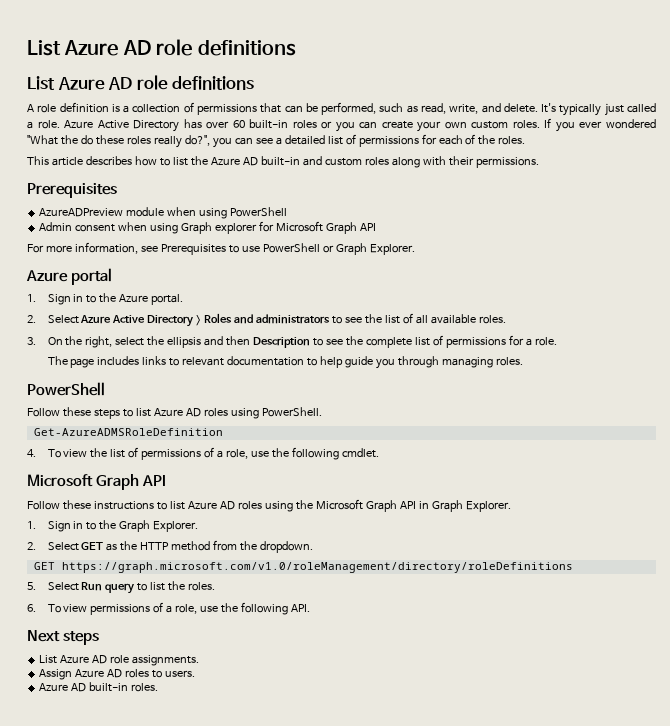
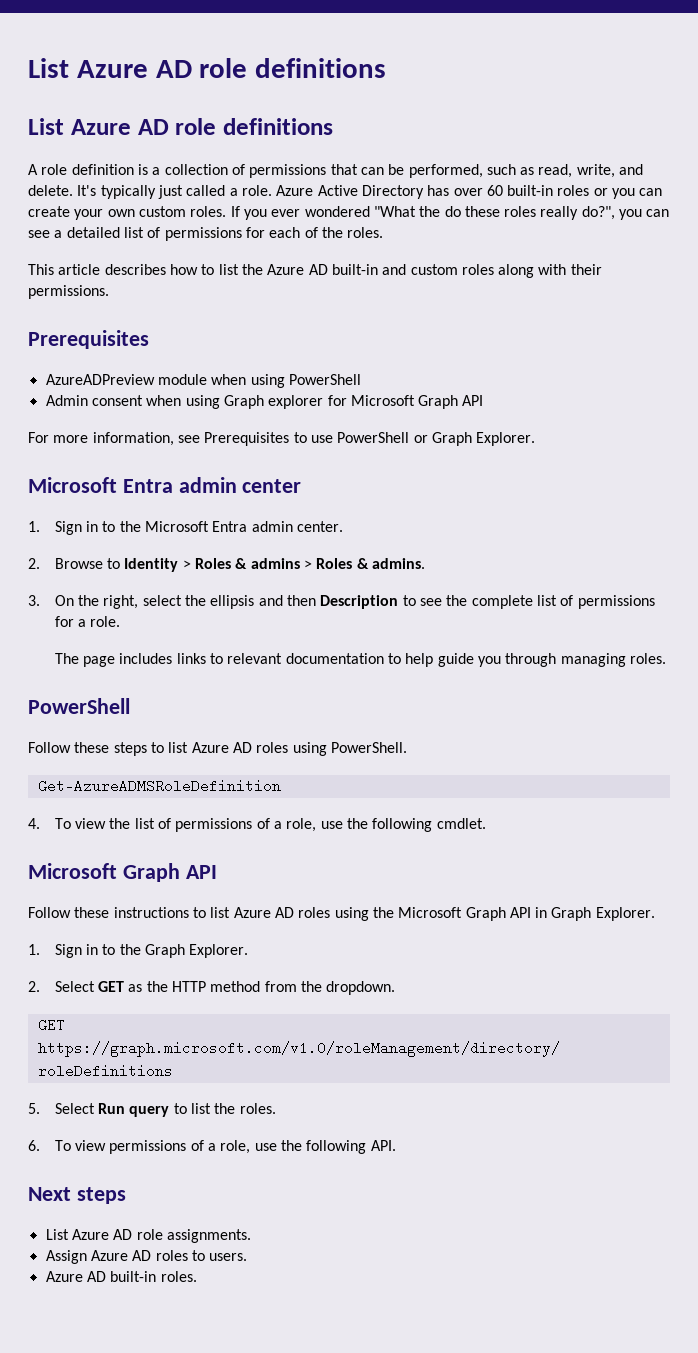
[26,268,113,285] [27,293,184,305] [27,313,507,327] Azure portal // 1. Sign in to the Azure portal. // 2. Select Azure Active Directory > Roles and administrators to see the list of all available roles. -> [28,477,302,493] [28,521,343,535] [28,558,425,572] Microsoft Entra admin center // 1. Sign in to the Microsoft Entra admin center. // 2. Browse to Identity > Roles & admins > Roles & admins.

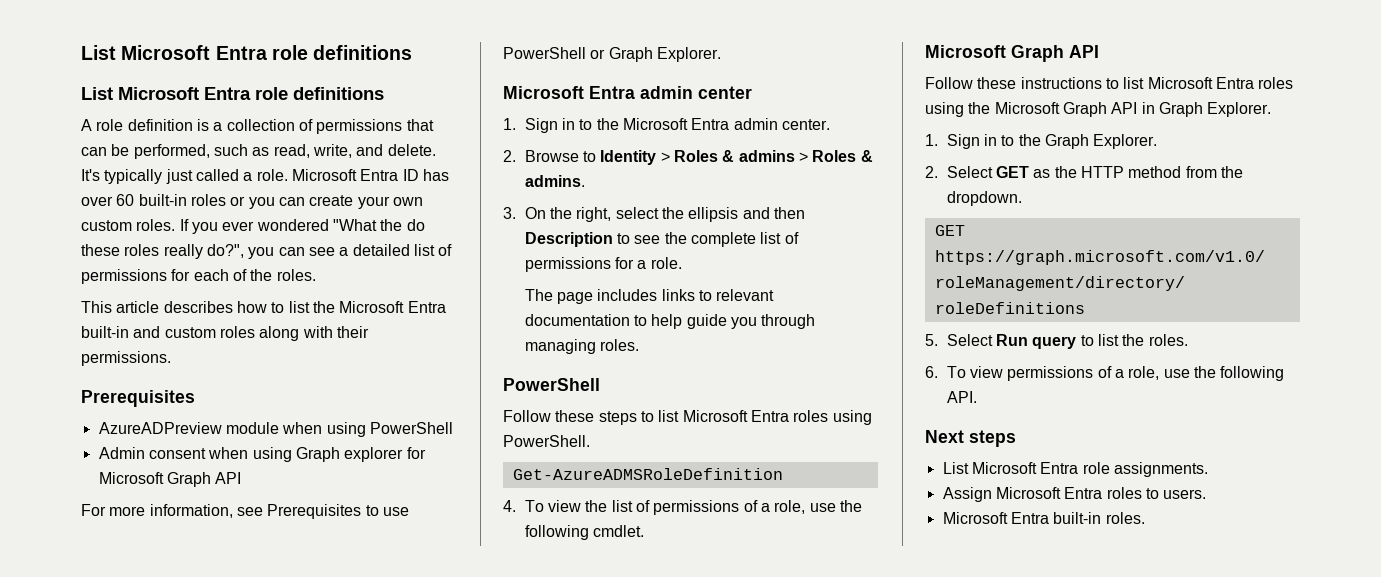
[28,58,192,78] List Azure AD -> [81,45,267,60] List Microsoft Entra
[70,119,169,135] Azure AD -> [118,87,251,100] Microsoft Entra
[276,185,424,199] Azure Active Directory -> [291,169,419,181] Microsoft Entra ID
[267,264,328,275] Azure AD -> [339,301,446,313] Microsoft Entra
[191,742,252,753] Azure AD -> [682,410,789,422] Microsoft Entra
[233,907,294,918] Azure AD -> [1147,77,1254,89] Microsoft Entra
[71,1229,133,1240] Azure AD -> [971,462,1079,474] Microsoft Entra
[90,1250,152,1261] Azure AD -> [995,487,1103,499] Microsoft Entra
[45,1271,106,1282] Azure AD -> [942,512,1049,524] Microsoft Entra

